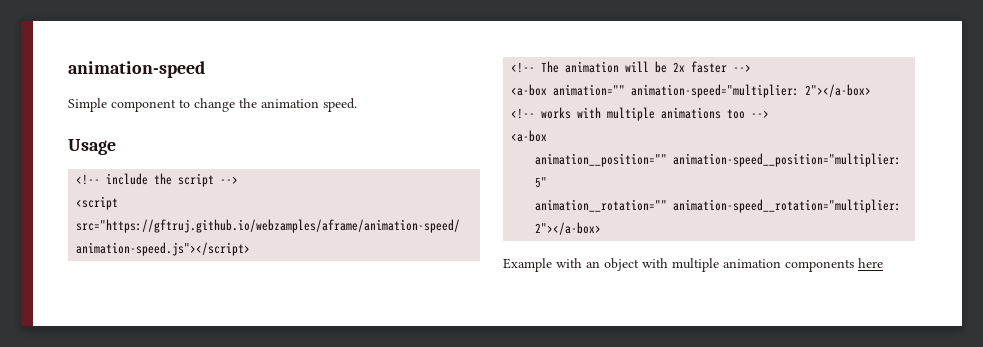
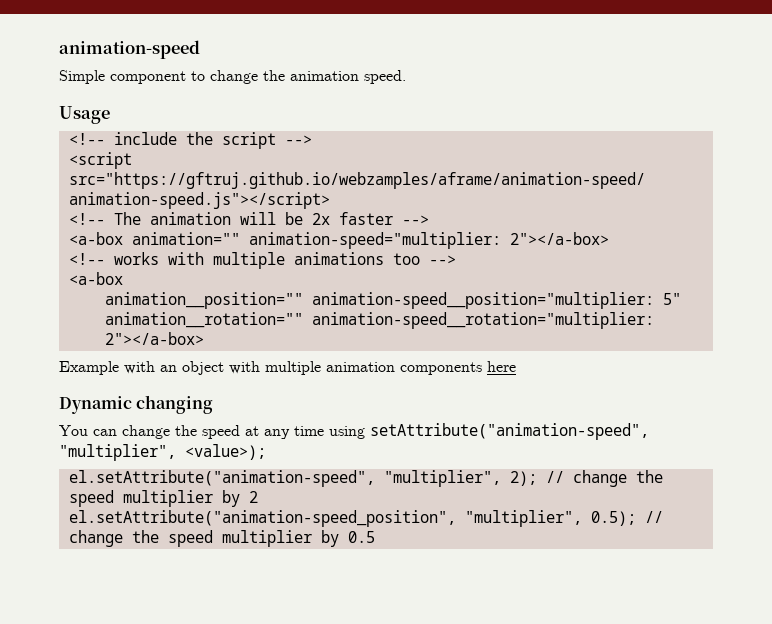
(883, 263) none -> [59,395,214,414] [59,423,649,440] [59,444,266,461] [68,470,663,487] [68,490,258,507] [68,510,663,527] [68,530,375,547] // Dynamic changing // You can change the speed at any time using setAttribute("animation-speed", "multiplier", <value>); // el.setAttribute("animation-speed", "multiplier", 2); // change the speed multiplier by 2 // el.setAttribute("animation-speed_position", "multiplier", 0.5); // change the speed multiplier by 0.5

